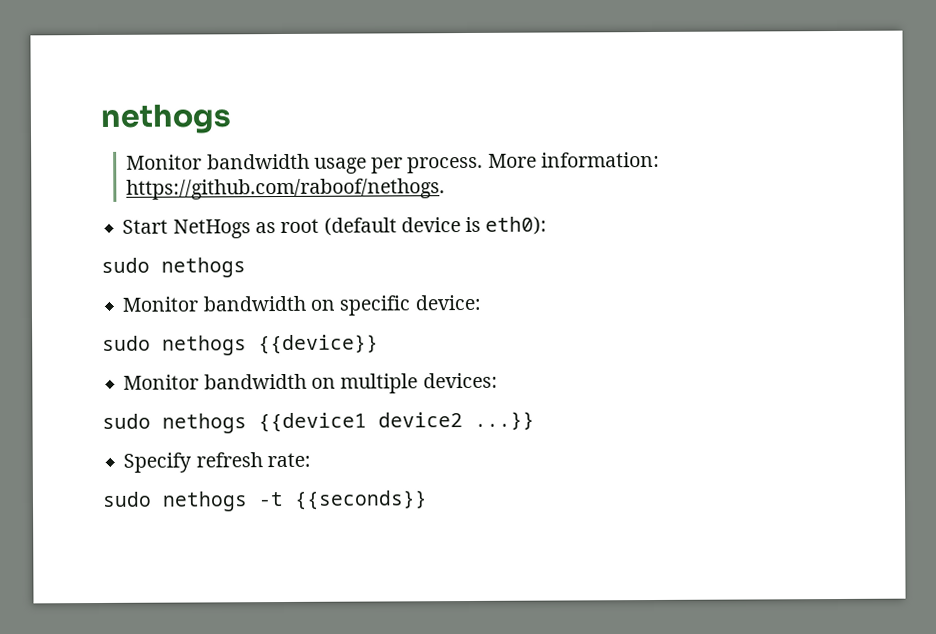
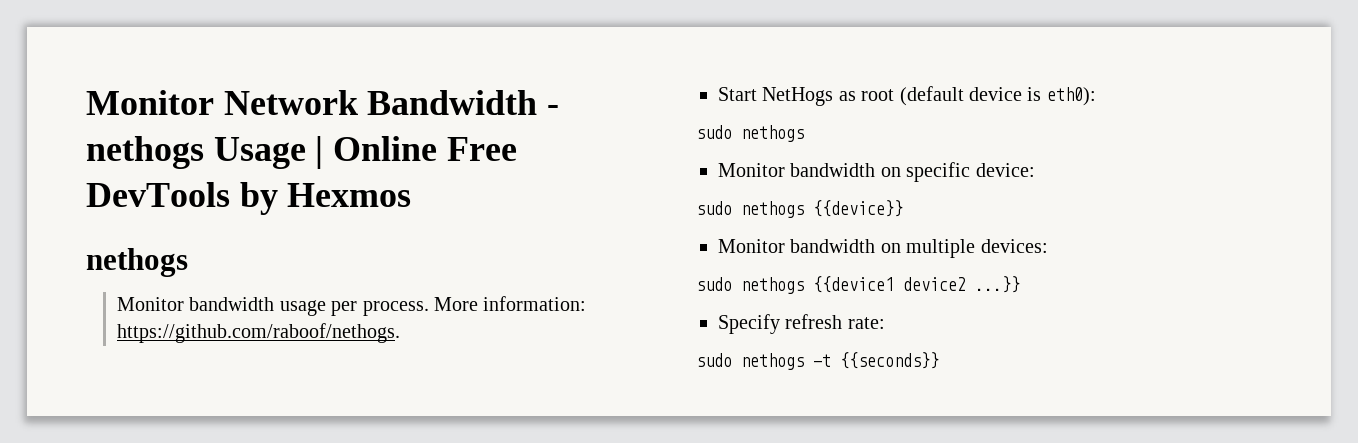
(100, 119) none -> [86,90,560,115] [86,136,517,169] [86,182,412,215] Monitor Network Bandwidth - nethogs Usage | Online Free DevTools by Hexmos //

